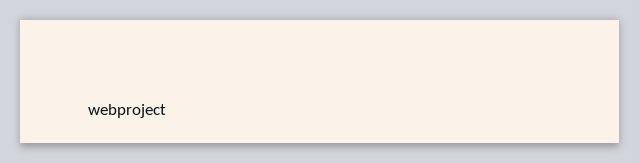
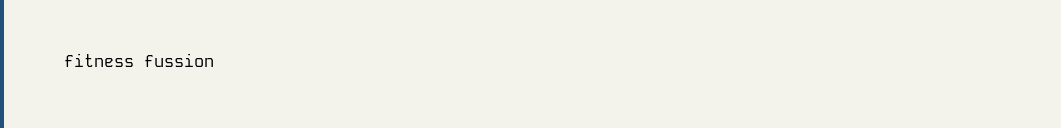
[88,104,166,118] webproject -> [64,53,214,67] fitness fussion

